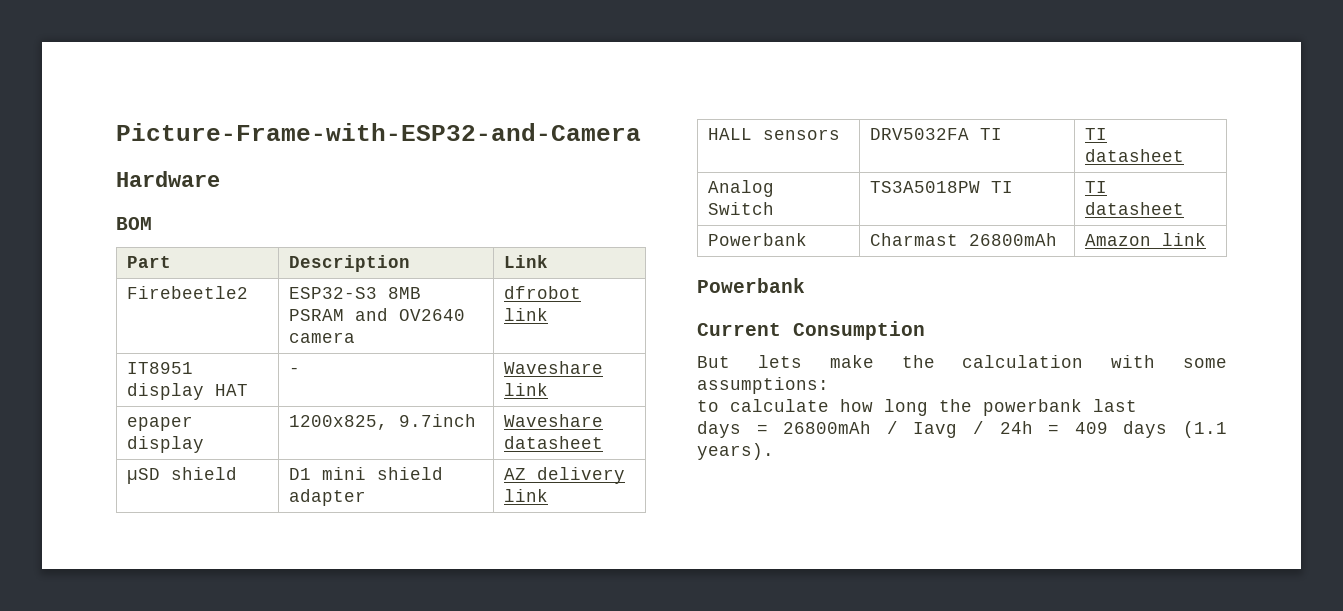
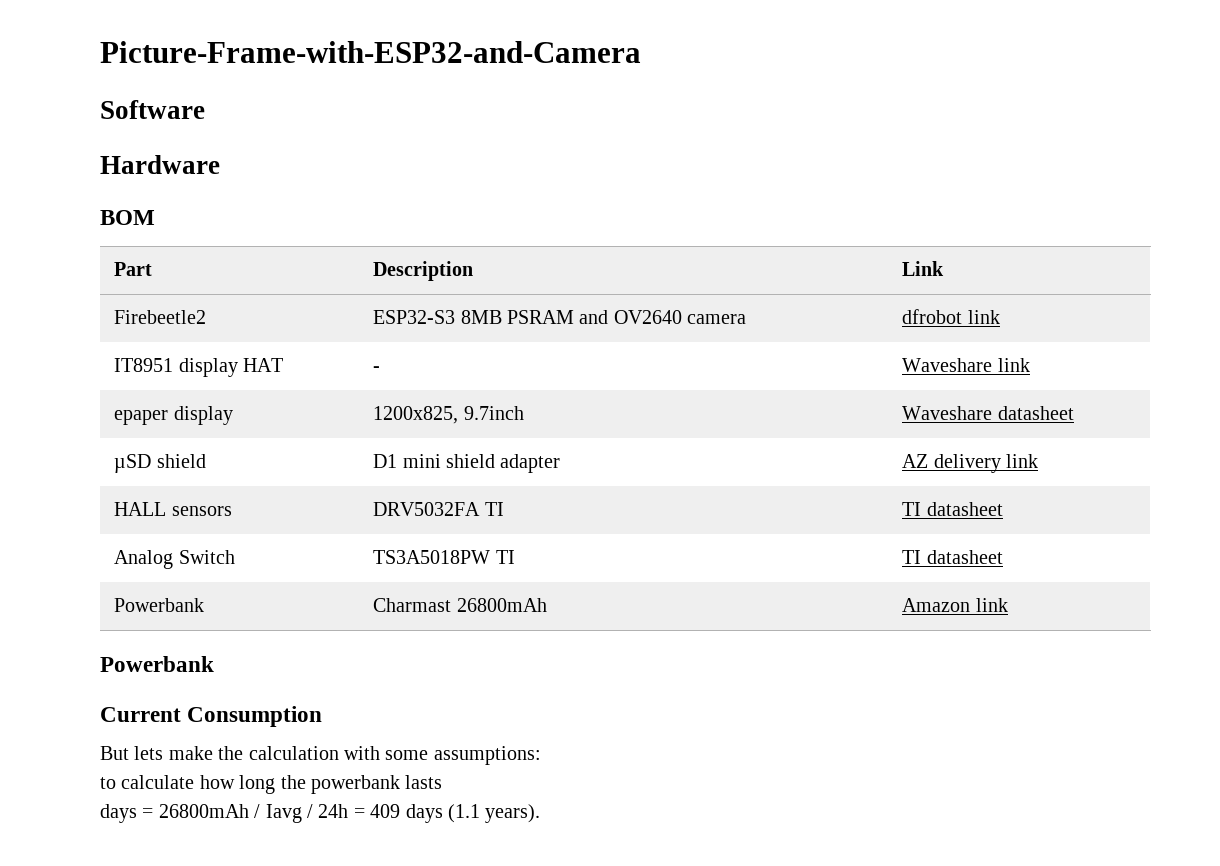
(641, 132) none -> [100,100,205,119] // Software
[1093,399,1137,412] last -> [405,775,443,789] lasts

